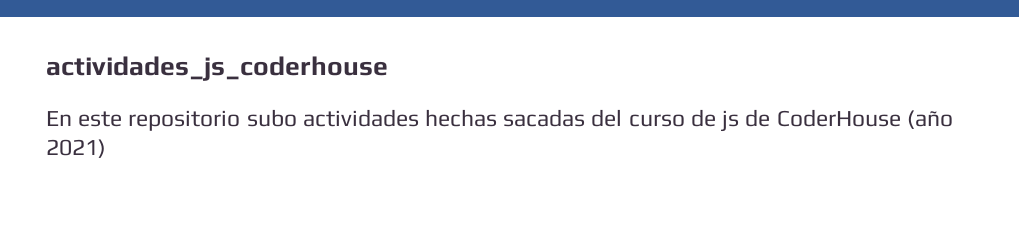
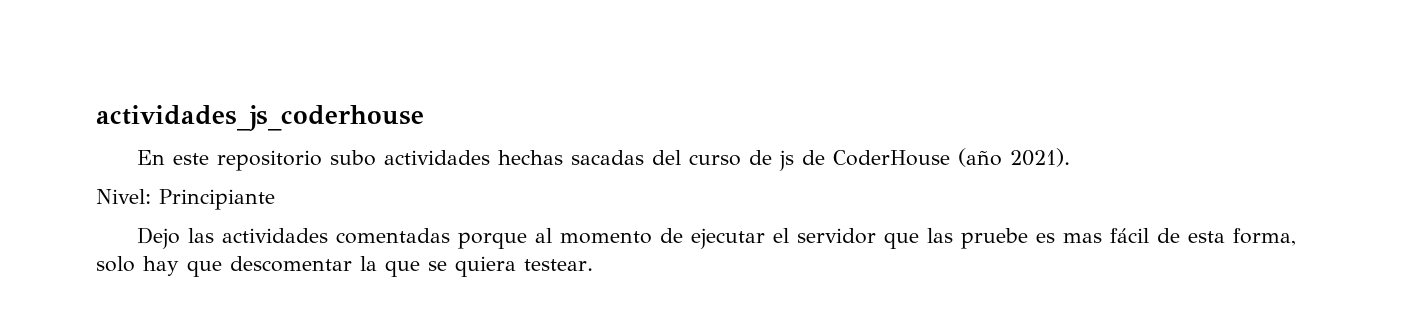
[46,139,106,158] 2021) -> [1010,148,1071,167] [96,189,275,210] [137,227,1297,249] [96,256,593,277] 2021). // Nivel: Principiante // Dejo las actividades comentadas porque al momento de ejecutar el servidor que las pruebe es mas fácil de esta forma, solo hay que descomentar la que se quiera testear.

